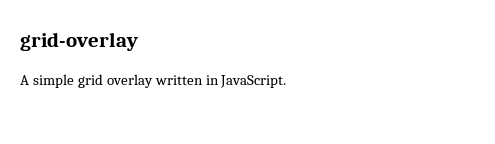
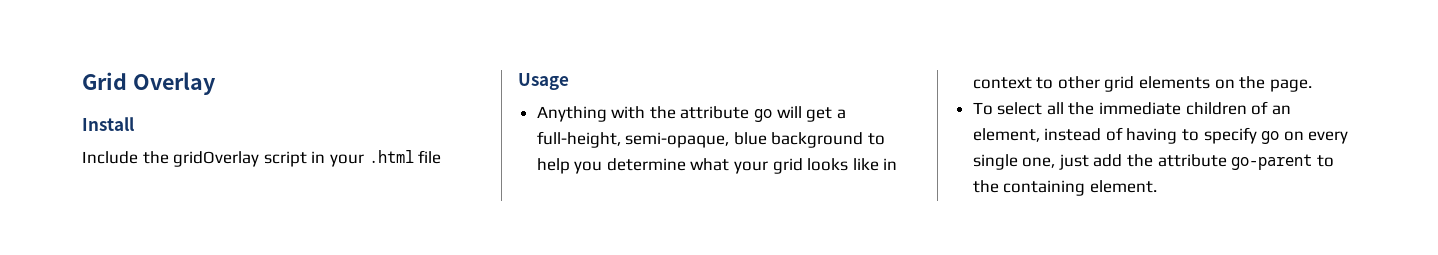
[20,32,138,51] [20,74,287,88] grid-overlay // A simple grid overlay written in JavaScript. -> [82,72,216,95] [82,117,134,131] [82,150,442,167] [518,73,569,90] [536,106,846,122] [536,131,886,148] [536,158,898,174] [972,76,1312,92] [972,101,1291,115] [972,127,1349,144] [972,154,1334,170] [972,180,1157,196] Grid Overlay // Install // Include the gridOverlay script in your .html file // Usage // Anything with the attribute go will get a full-height, semi-opaque, blue background to help you determine what your grid looks like in context to other grid elements on the page. // To select all the immediate children of an element, instead of having to specify go on every single one, just add the attribute go-parent to the containing element.

